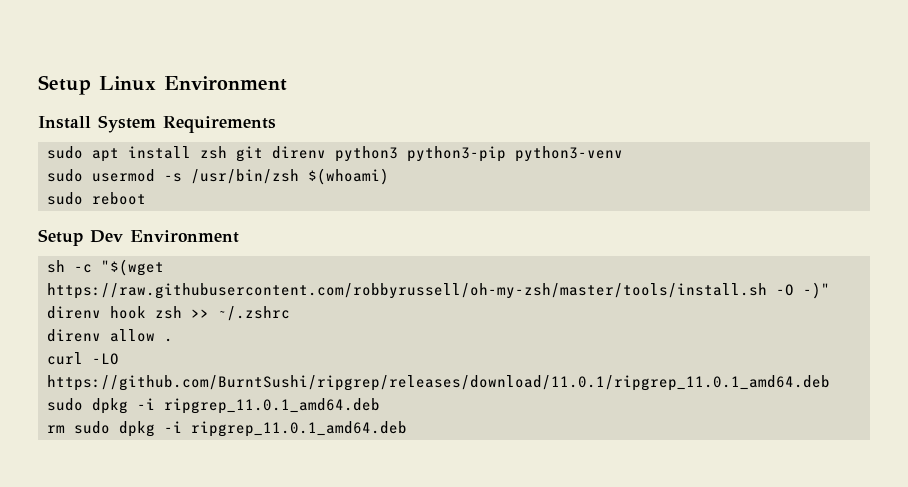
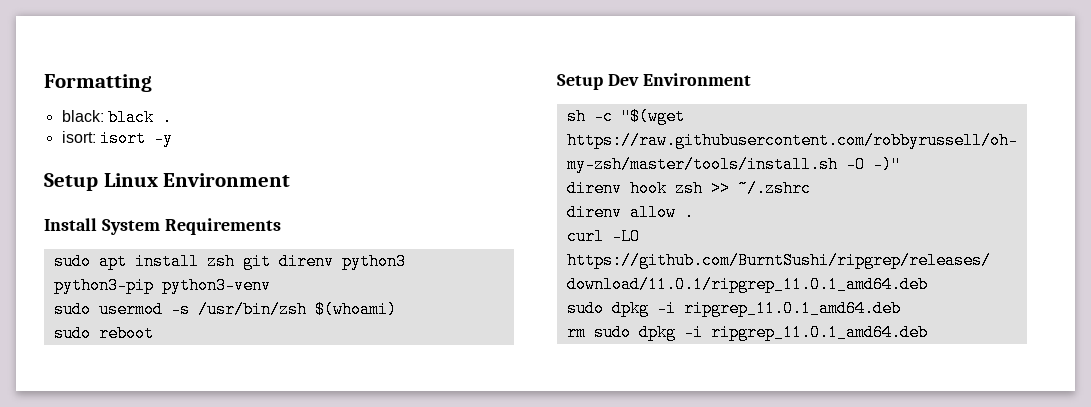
(38, 85) none -> [44,74,152,92] [61,109,172,126] [61,130,173,147] Formatting // black: black . // isort: isort -y //

